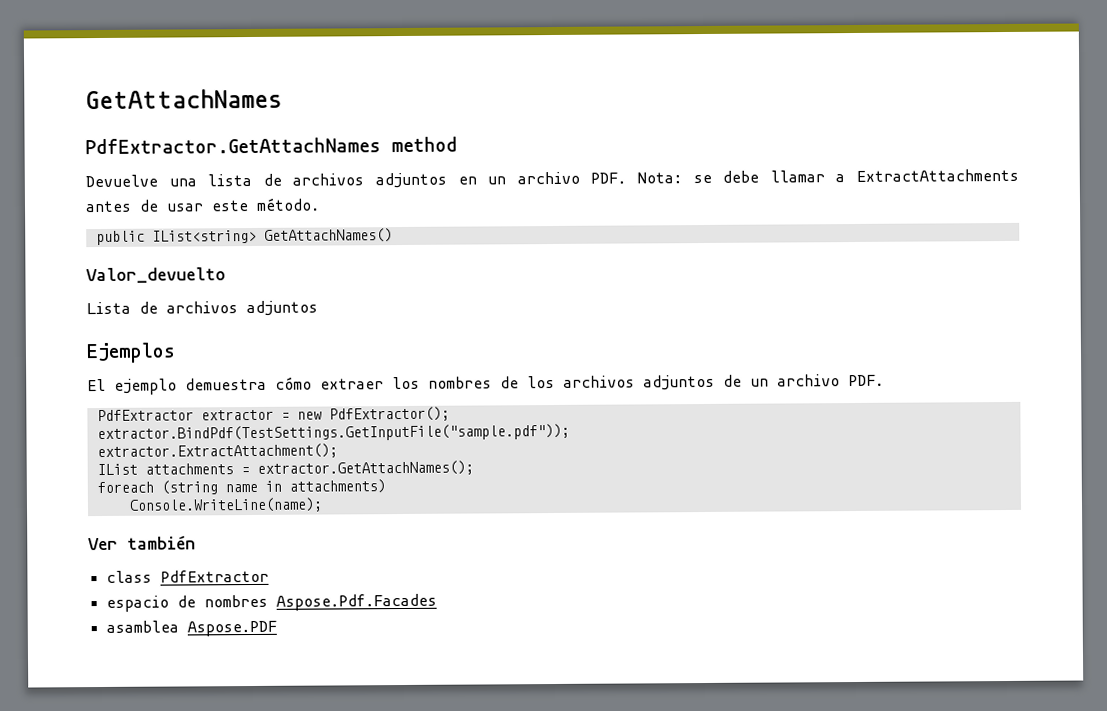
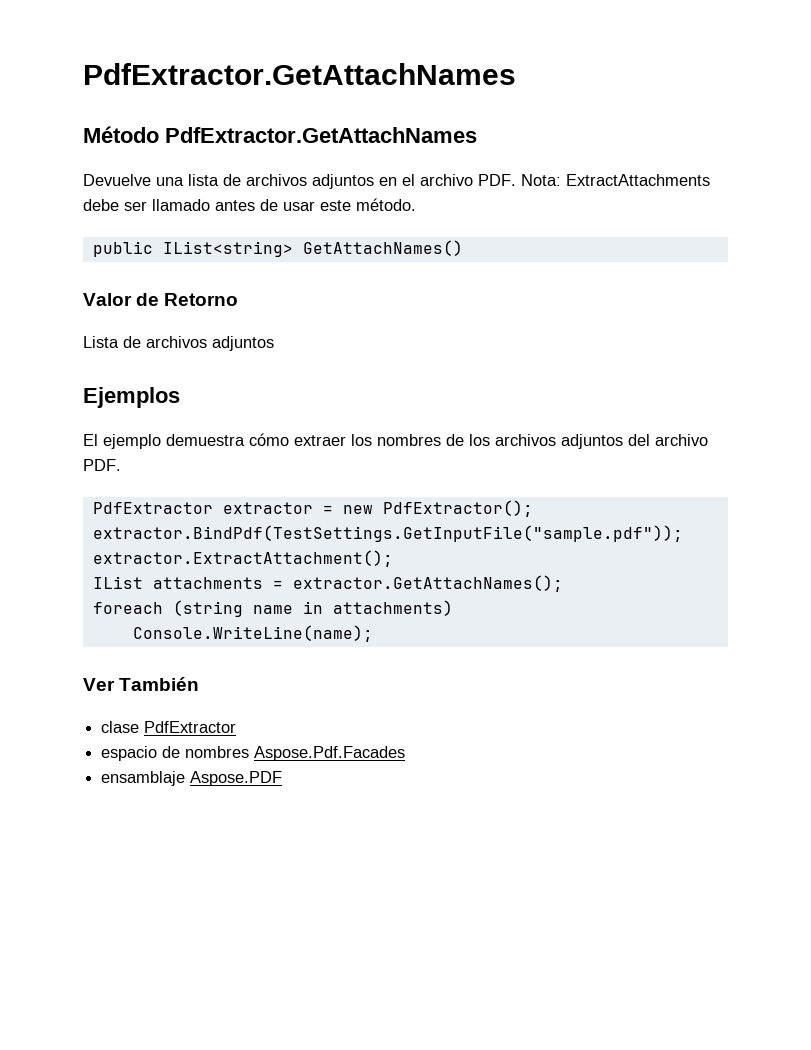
[85,88,283,110] [85,136,458,155] GetAttachNames // PdfExtractor.GetAttachNames method -> [83,63,516,85] [83,126,477,143] PdfExtractor.GetAttachNames // Método PdfExtractor.GetAttachNames
[487,176,507,185] un -> [402,174,415,186] el
[692,168,1020,184] se debe llamar a ExtractAttachments -> [566,174,710,186] [83,199,210,211] ExtractAttachments debe ser llamado
[86,267,226,284] Valor_devuelto -> [83,293,239,306] Valor de Retorno
[723,374,769,387] de un -> [628,434,650,446] del
[127,535,196,550] [105,570,152,583] también // class -> [119,677,200,691] [101,721,140,733] También // clase
[105,620,179,633] asamblea -> [101,771,186,786] ensamblaje

